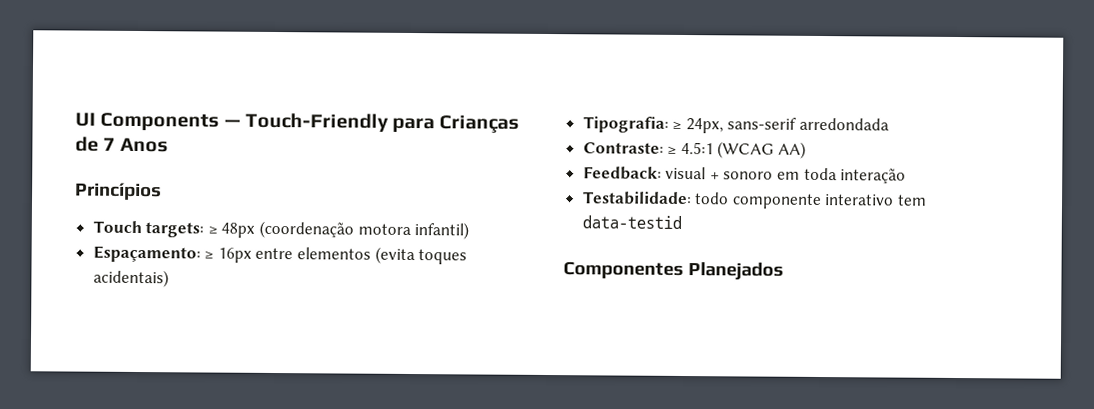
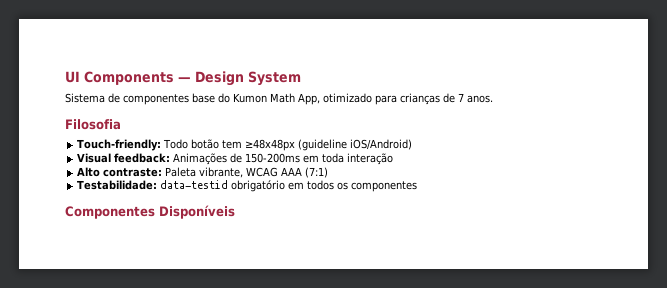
[244,112,520,134] [75,136,168,153] [75,182,162,201] [92,220,470,240] [92,245,468,265] [92,269,169,288] [582,116,890,134] [582,141,807,159] [582,166,907,184] [582,191,928,210] [581,215,682,229] Touch-Friendly para Crianças de 7 Anos // Princípios // Touch targets: ≥ 48px (coordenação motora infantil) // Espaçamento: ≥ 16px entre elementos (evita toques acidentais) // Tipografia: ≥ 24px, sans-serif arredondada // Contraste: ≥ 4.5:1 (WCAG AA) // Feedback: visual + sonoro em toda interação // Testabilidade: todo componente interativo tem data-testid -> [195,71,301,86] [65,93,493,105] [65,119,121,130] [77,139,413,151] [77,153,394,165] [77,167,329,178] [77,180,418,192] Design System // Sistema de componentes base do Kumon Math App, otimizado para crianças de 7 anos. // Filosofia // Touch-friendly: Todo botão tem ≥48x48px (guideline iOS/Android) // Visual feedback: Animações de 150-200ms em toda interação // Alto contraste: Paleta vibrante, WCAG AAA (7:1) // Testabilidade: data-testid obrigatório em todos os componentes
[687,262,784,281] Planejados -> [159,205,235,219] Disponíveis

